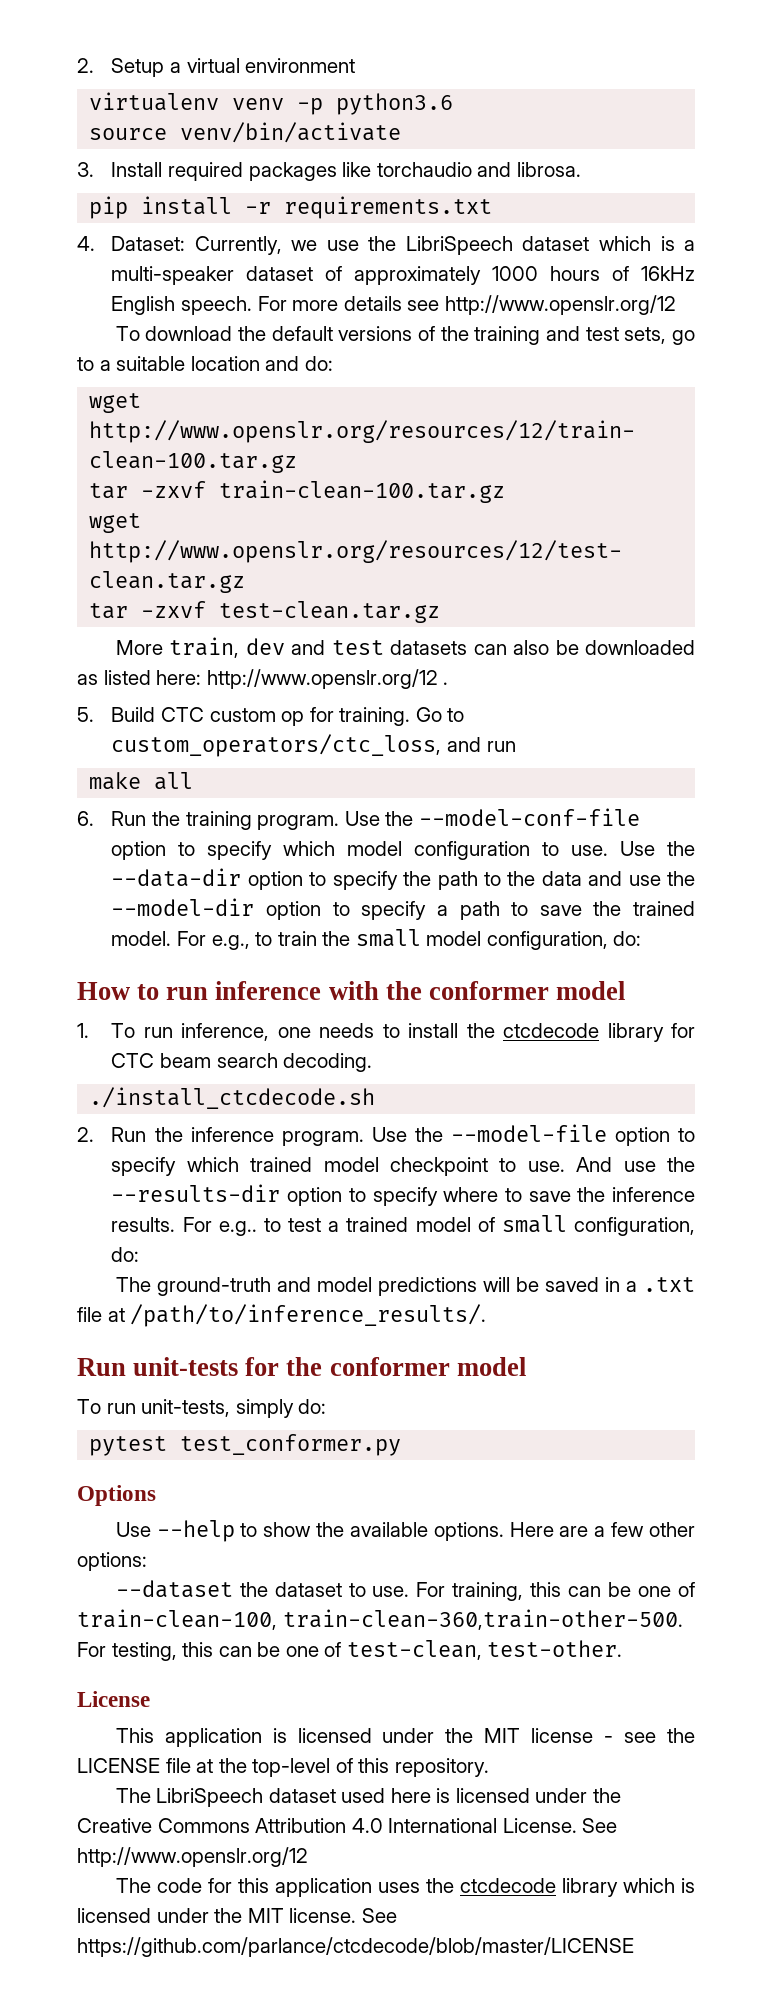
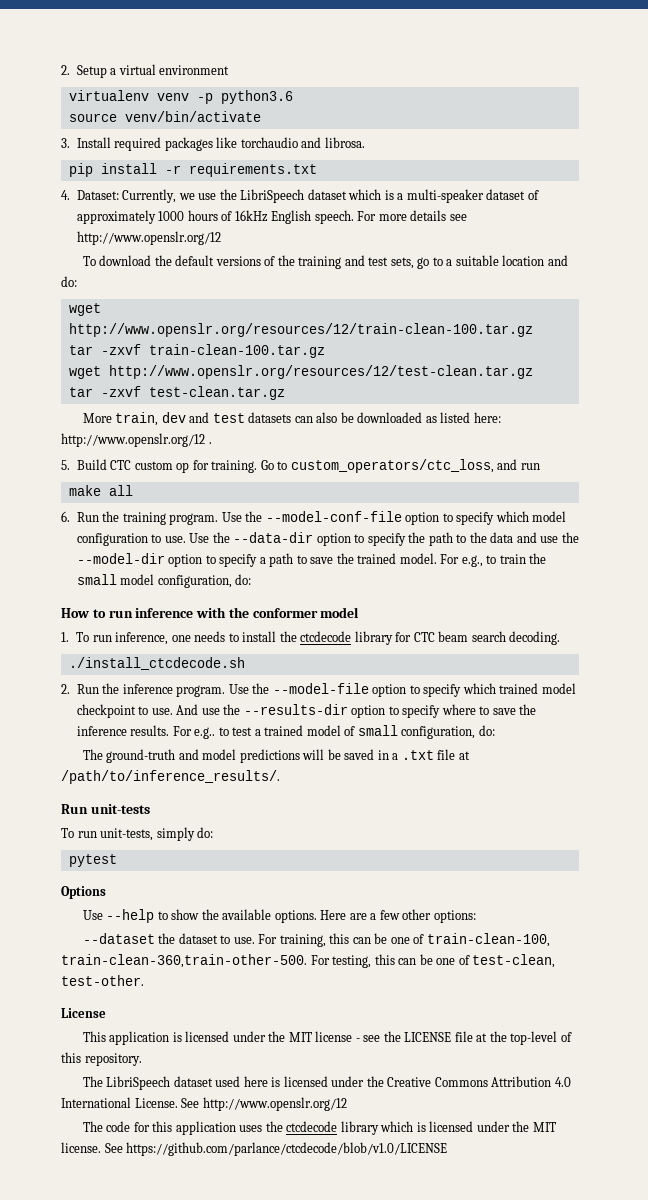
[245,1357,526,1376] for the conformer model -> (150, 809) none
[180,1434,402,1456] test_conformer.py -> (117, 860) none
[77,1937,634,1957] https://github.com/parlance/ctcdecode/blob/master/LICENSE -> [126,1142,448,1156] https://github.com/parlance/ctcdecode/blob/v1.0/LICENSE

